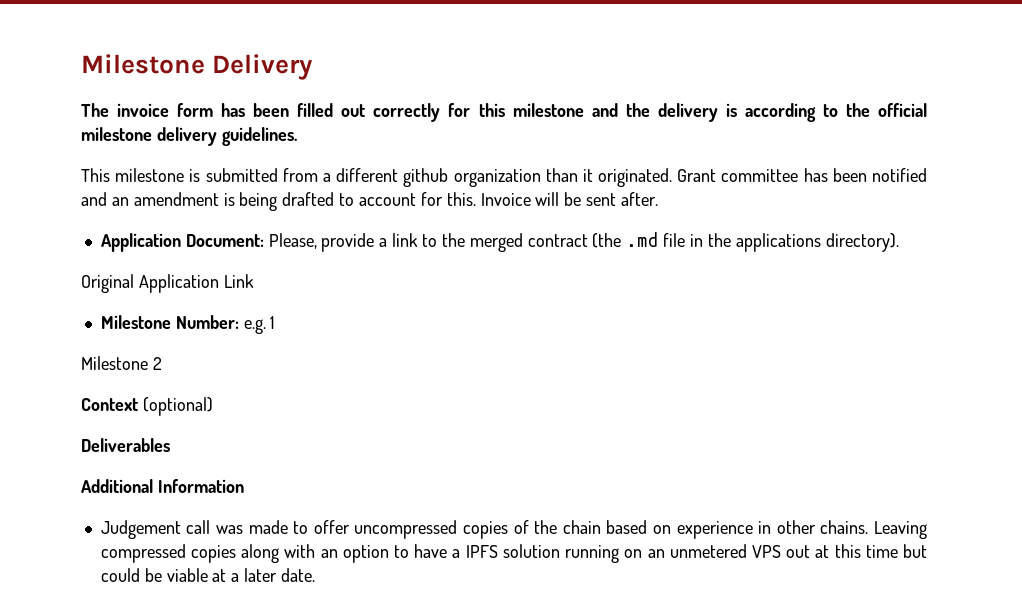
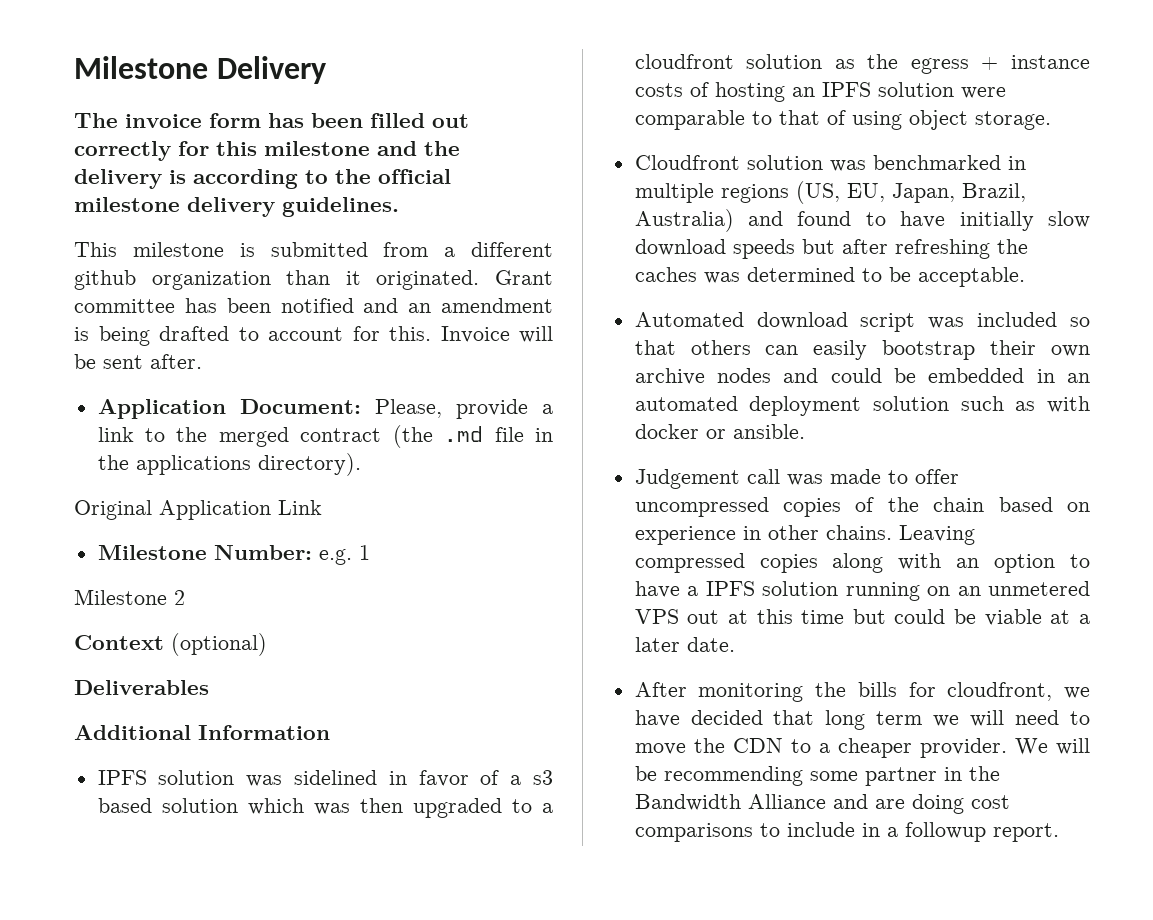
(244, 486) none -> [97,770,553,787] [97,798,554,818] [634,54,1090,74] [634,82,1006,102] [634,110,1051,130] [634,155,1026,172] [634,181,1026,204] [634,209,1090,232] [634,239,1028,259] [634,267,1025,287] [634,312,1090,332] [634,340,1090,360] [634,368,1090,385] [634,396,1090,416] [634,424,805,439] // IPFS solution was sidelined in favor of a s3 based solution which was then upgraded to a cloudfront solution as the egress + instance costs of hosting an IPFS solution were comparable to that of using object storage. // Cloudfront solution was benchmarked in multiple regions (US, EU, Japan, Brazil, Australia) and found to have initially slow download speeds but after refreshing the caches was determined to be acceptable. // Automated download script was included so that others can easily bootstrap their own archive nodes and could be embedded in an automated deployment solution such as with docker or ansible.
(315, 575) none -> [634,682,1090,702] [634,710,1090,730] [634,738,1090,758] [634,766,1000,786] [634,794,1010,814] [634,822,1059,842] // After monitoring the bills for cloudfront, we have decided that long term we will need to move the CDN to a cheaper provider. We will be recommending some partner in the Bandwidth Alliance and are doing cost comparisons to include in a followup report.

